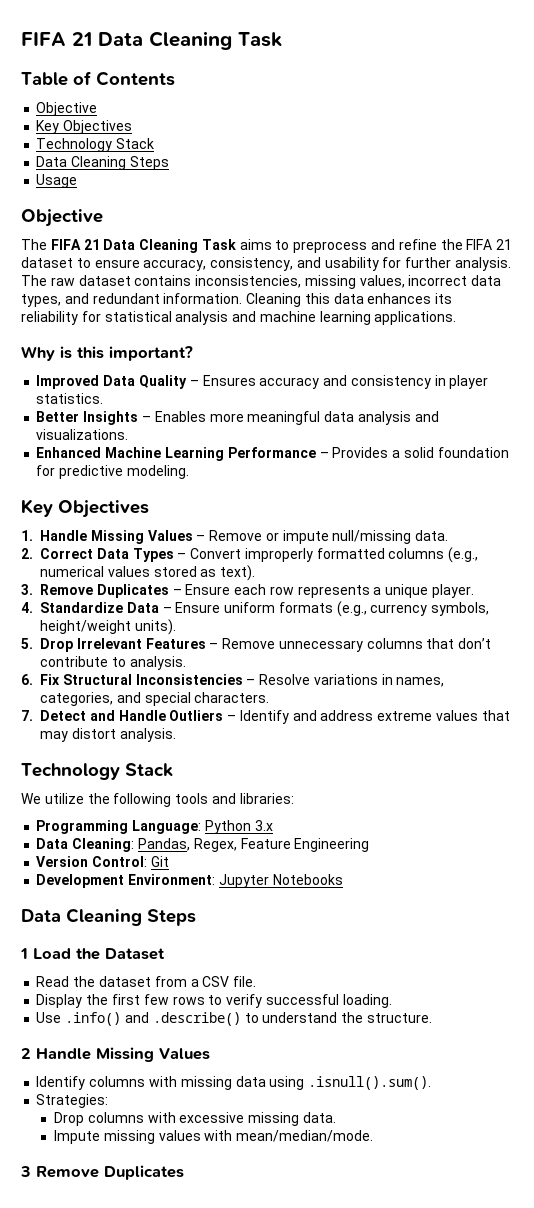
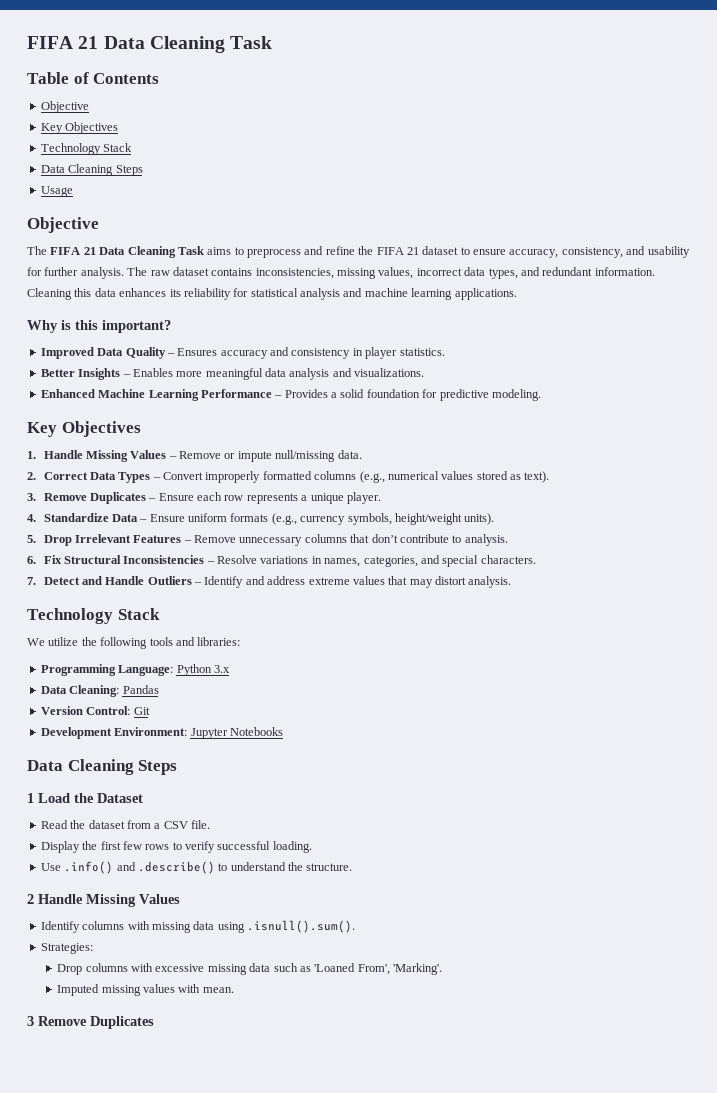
[137,838,370,852] Pandas, Regex, Feature Engineering -> [122,685,159,694] Pandas
[302,1112,336,1123] [54,1130,101,1144] data. // Impute -> [249,963,443,975] [57,984,100,996] data such as 'Loaned From', 'Marking'. // Imputed
[236,1130,374,1142] mean/median/mode. -> [202,987,234,993] mean.

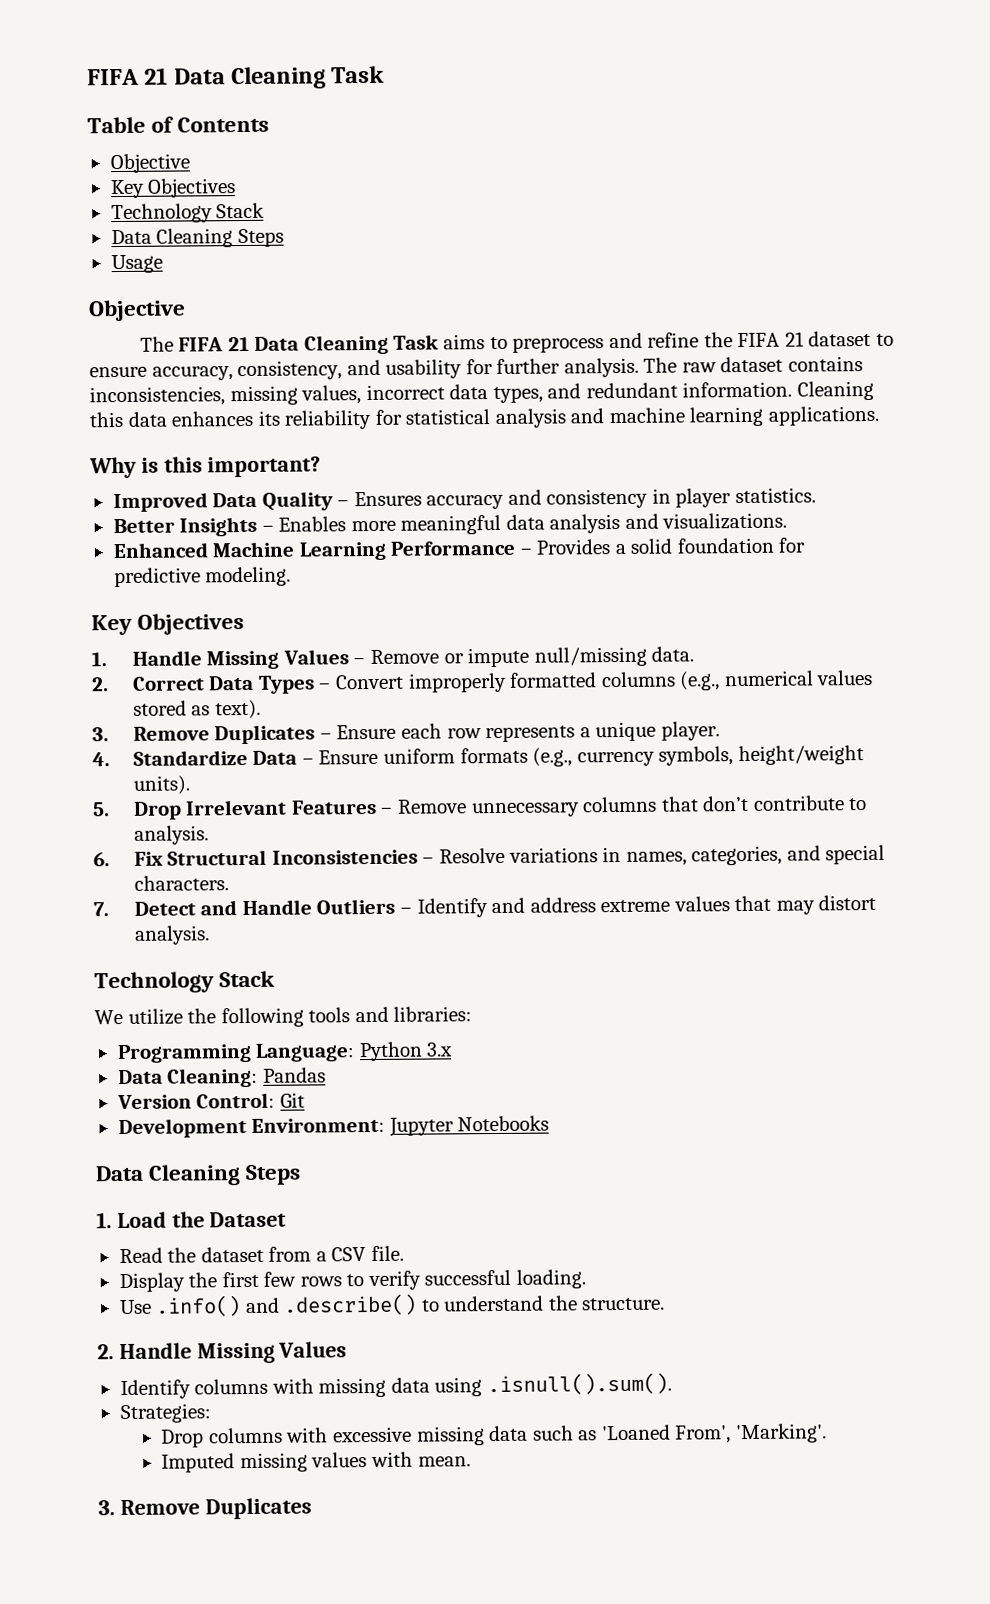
[27,793,34,803] 1 -> [96,1212,112,1229] 1.
[27,894,34,904] 2 -> [97,1344,114,1360] 2.
[27,1016,34,1026] 3 -> [98,1500,115,1516] 3.

